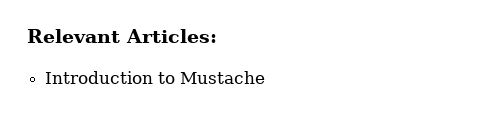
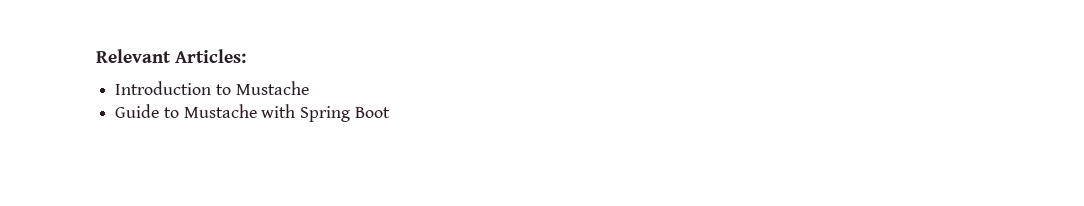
(266, 77) none -> [115,104,390,122] // Guide to Mustache with Spring Boot

